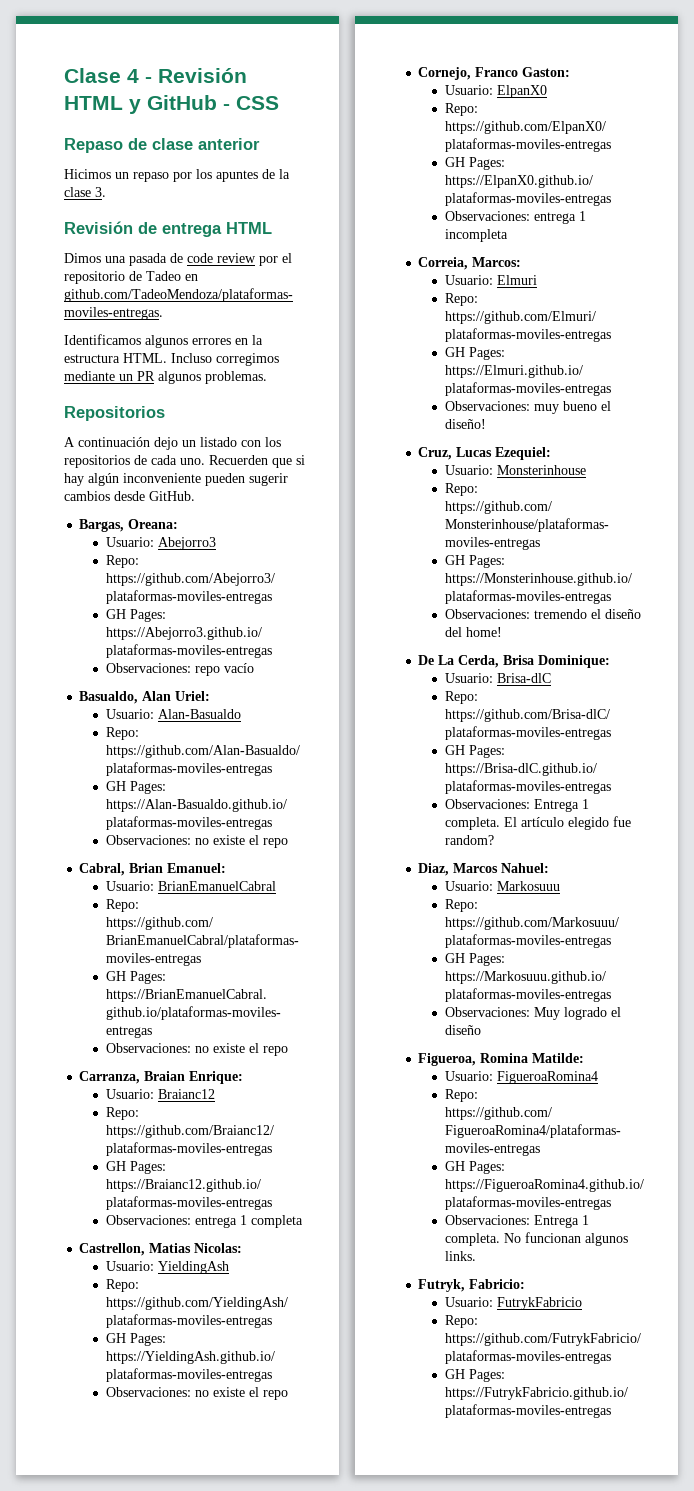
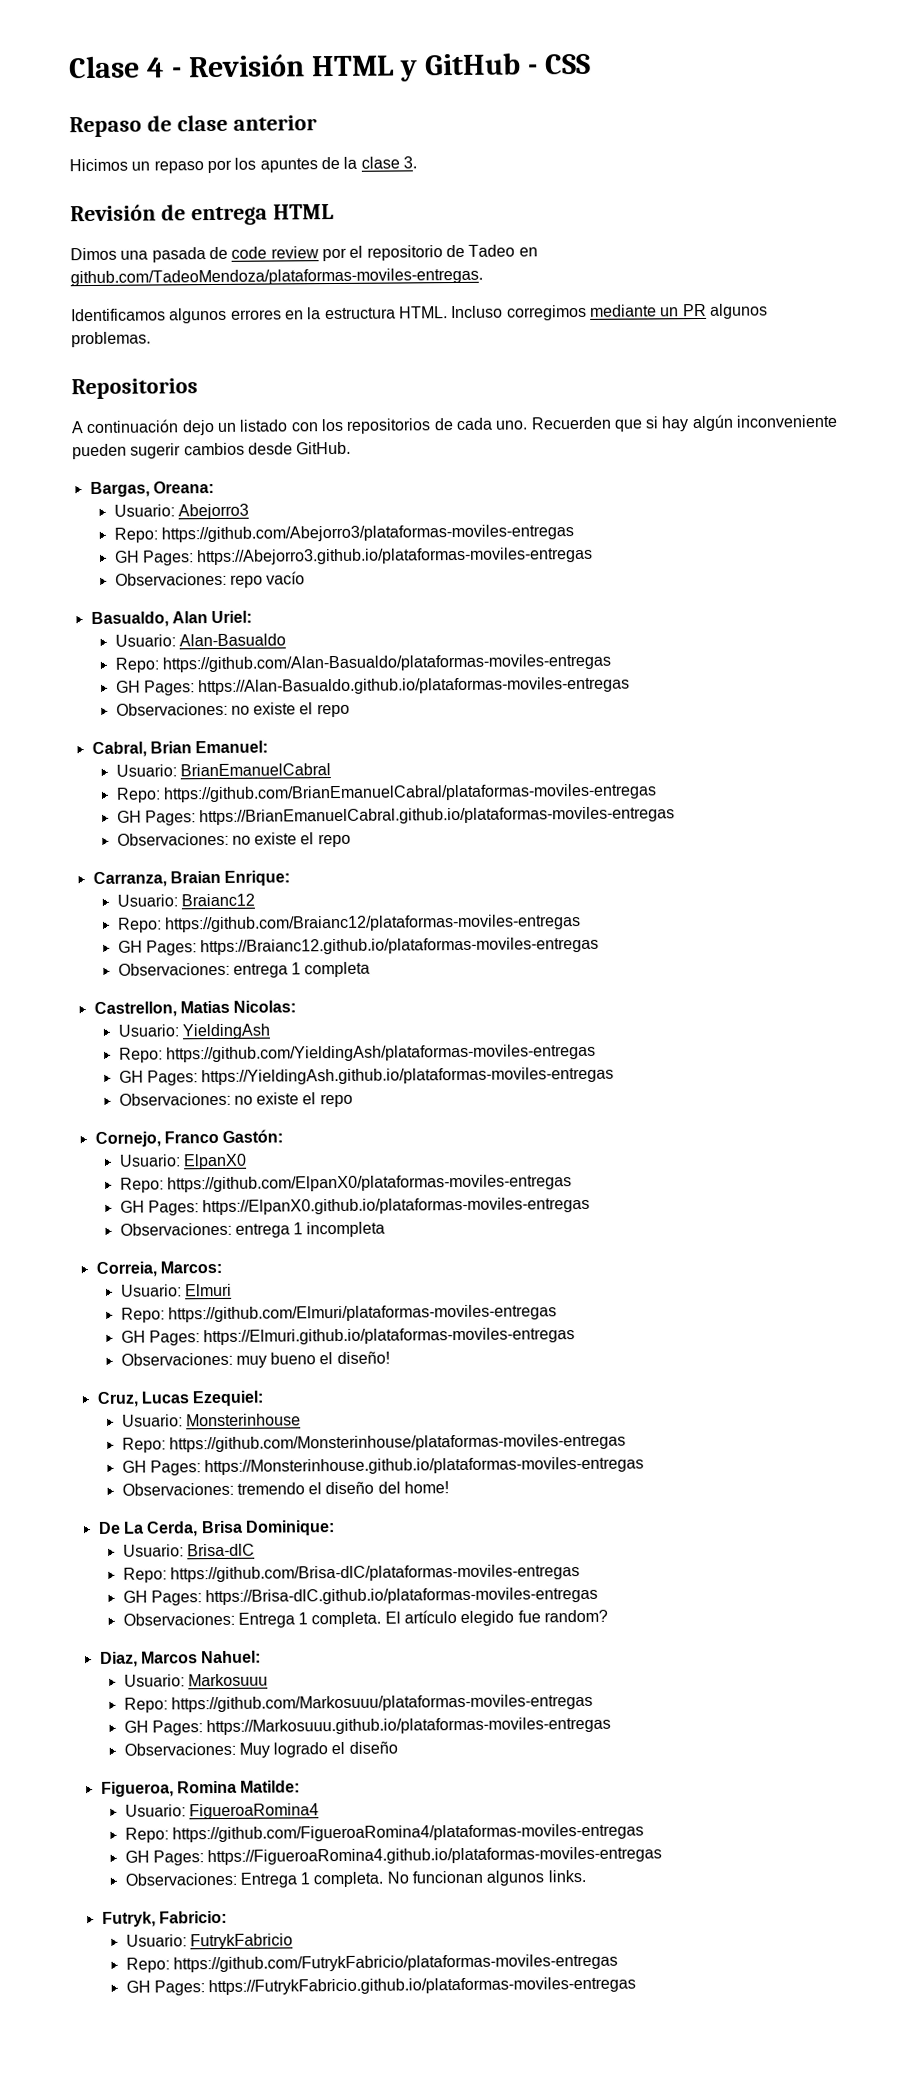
[522,67,571,77] Gaston: -> [222,1129,284,1143] Gastón:

